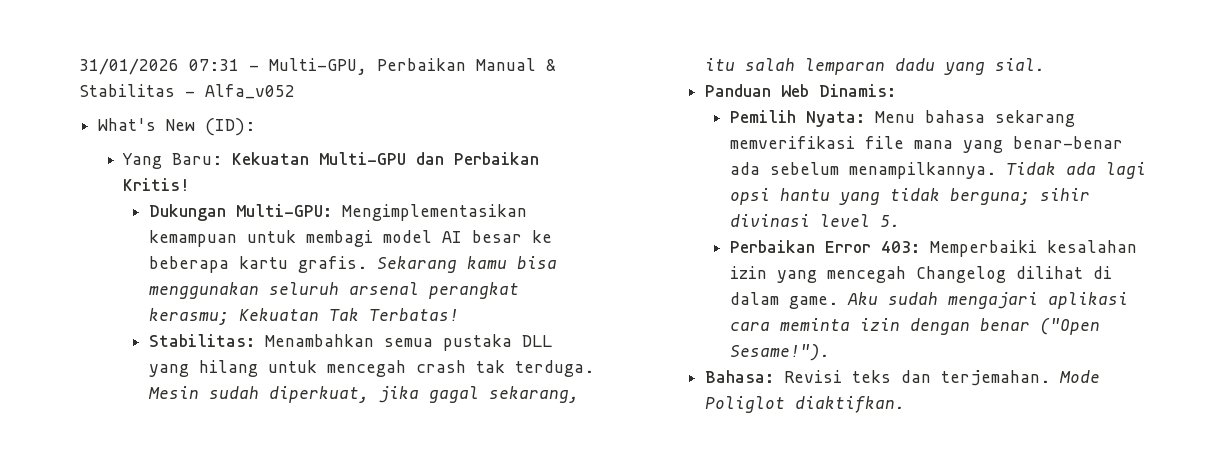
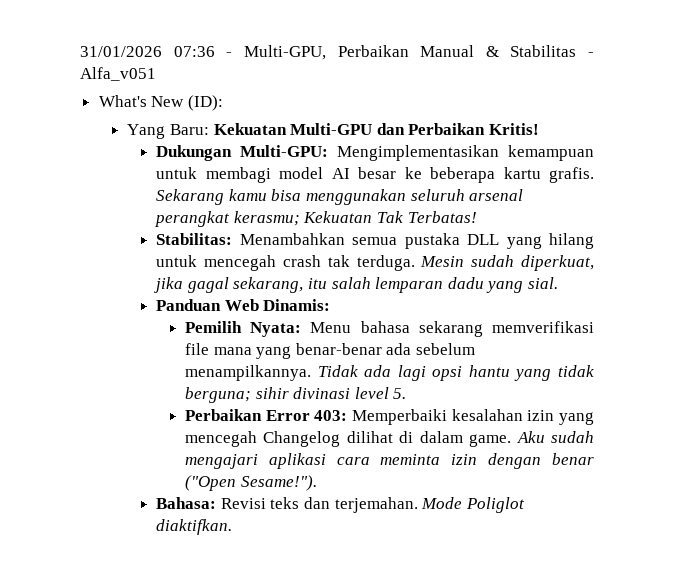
[189,59,239,71] 07:31 -> [173,46,215,57] 07:36
[205,84,295,99] Alfa_v052 -> [80,67,156,81] Alfa_v051

